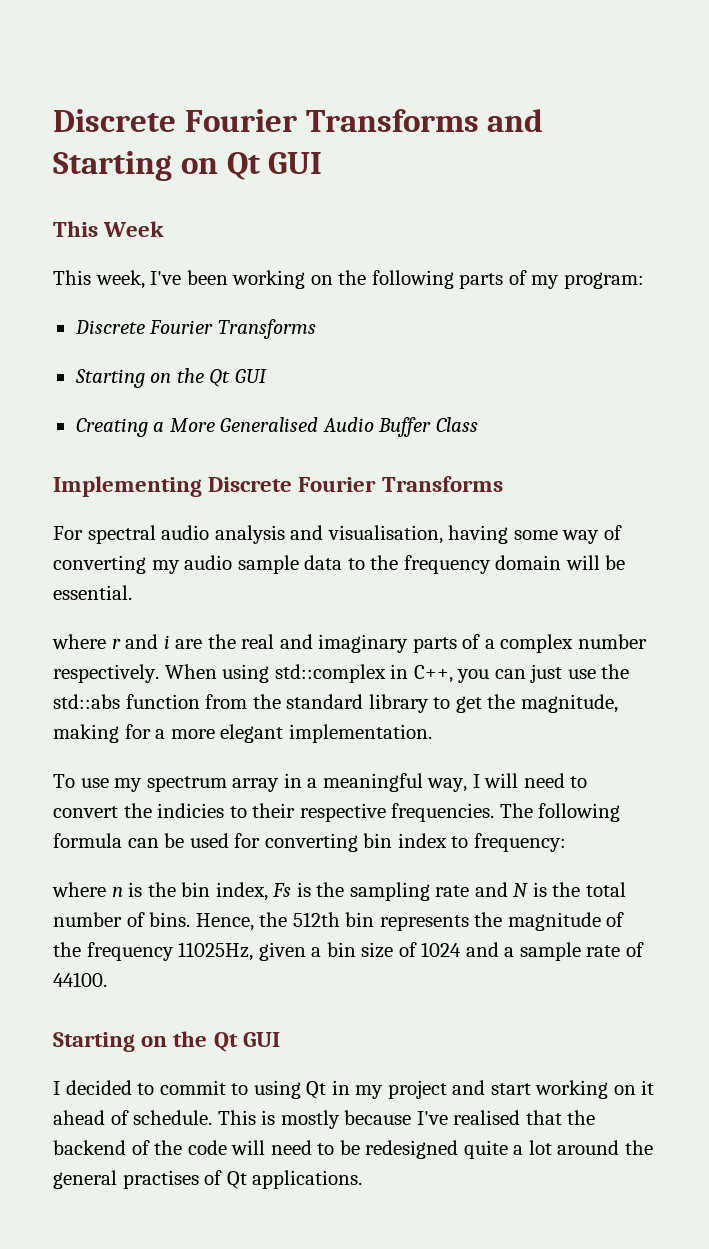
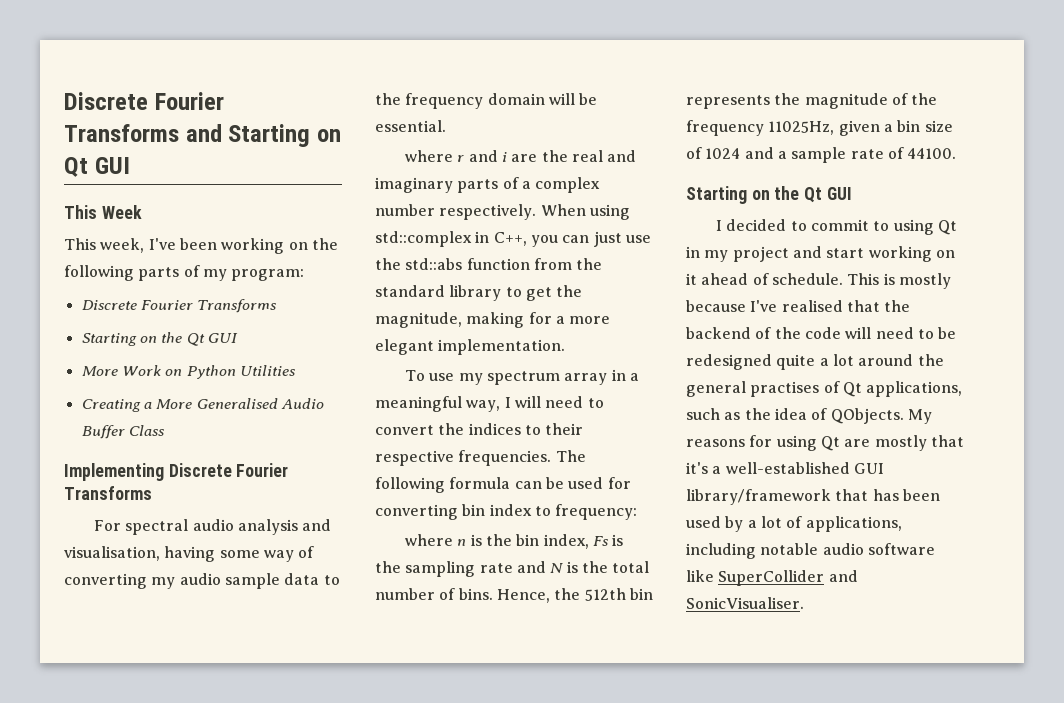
(267, 376) none -> [81,365,296,379] // More Work on Python Utilities
[157,803,225,818] indicies -> [468,423,521,435] indices
[252,1170,363,1189] applications. -> [866,381,963,397] [686,408,932,424] [686,435,964,451] [686,462,884,474] [686,489,940,505] [686,516,902,532] [686,543,935,559] [686,570,858,586] [686,597,804,609] applications, such as the idea of QObjects. My reasons for using Qt are mostly that it's a well-established GUI library/framework that has been used by a lot of applications, including notable audio software like SuperCollider and SonicVisualiser.

